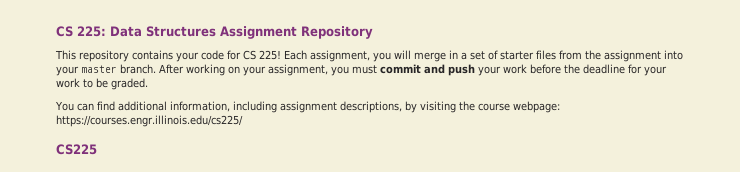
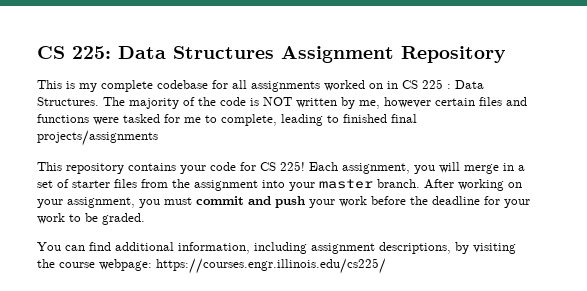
(373, 32) none -> [37,79,484,92] [37,97,527,109] [37,114,417,126] [37,130,158,146] // This is my complete codebase for all assignments worked on in CS 225 : Data Structures. The majority of the code is NOT written by me, however certain files and functions were tasked for me to complete, leading to finished final projects/assignments
[56,144,97,155] // CS225 -> (386, 266) none

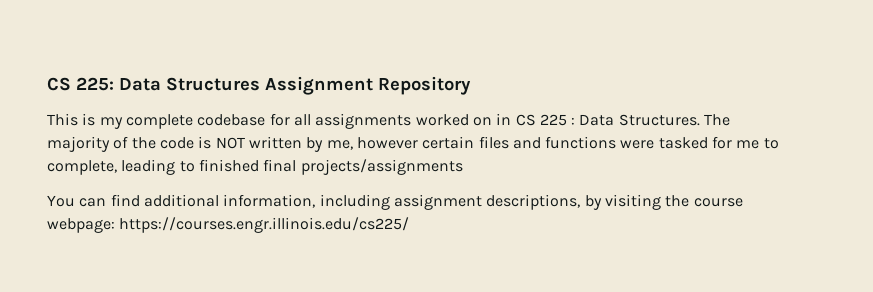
[37,161,525,174] [37,179,522,191] [37,196,530,208] [37,213,145,225] // This repository contains your code for CS 225! Each assignment, you will merge in a set of starter files from the assignment into your master branch. After working on your assignment, you must commit and push your work before the deadline for your work to be graded. -> (463, 167) none

